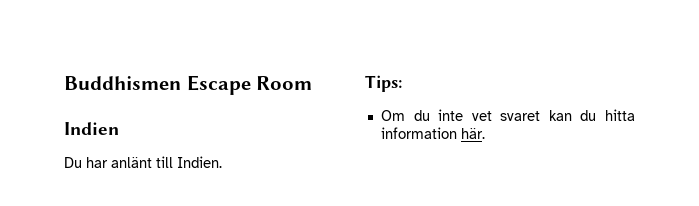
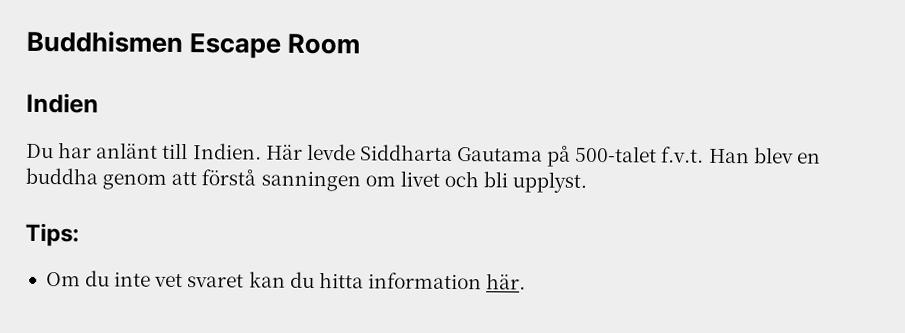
(222, 162) none -> [265,143,821,167] [25,167,588,193] Här levde Siddharta Gautama på 500-talet f.v.t. Han blev en buddha genom att förstå sanningen om livet och bli upplyst.

